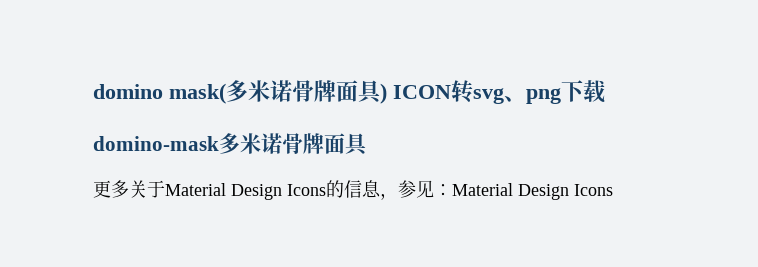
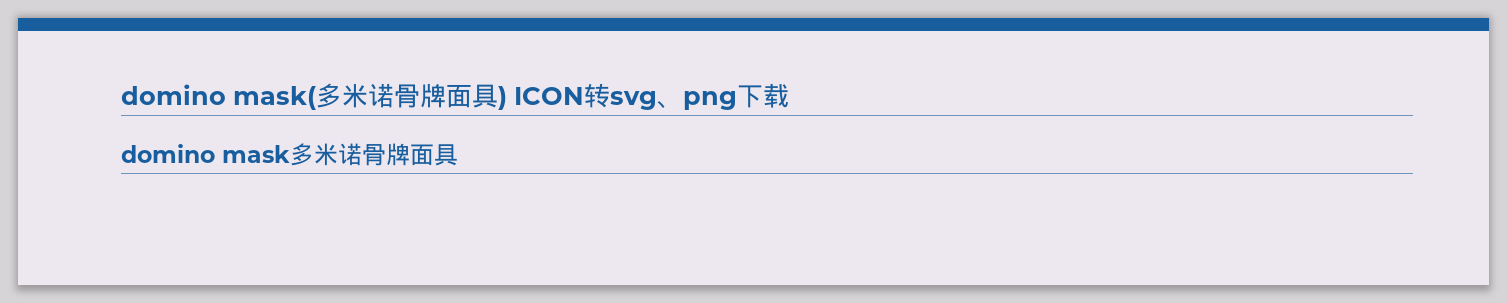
[93,133,369,156] [93,180,613,200] domino-mask多米诺骨牌面具 // 更多关于Material Design Icons的信息，参见：Material Design Icons -> [121,143,458,166] domino mask多米诺骨牌面具

